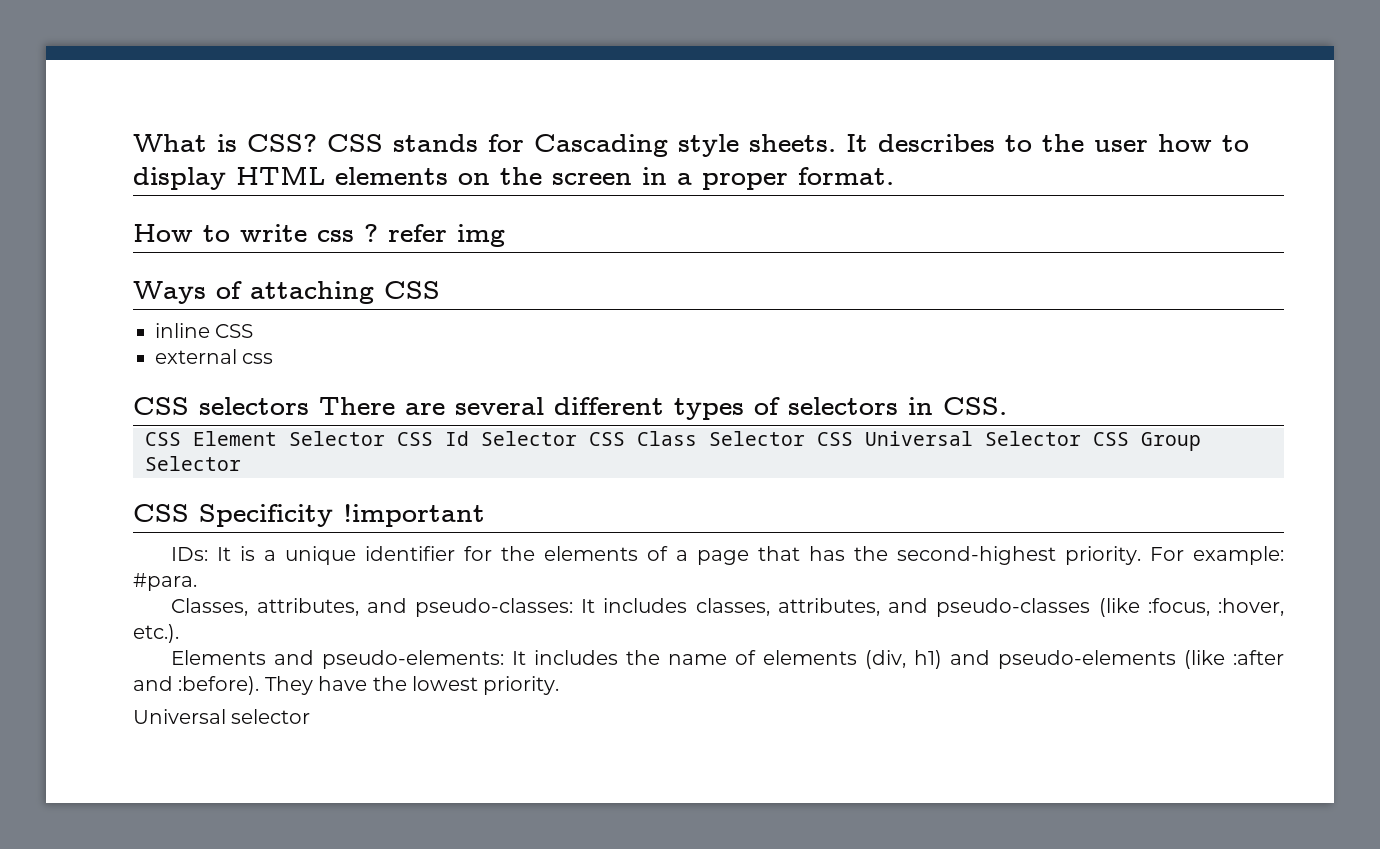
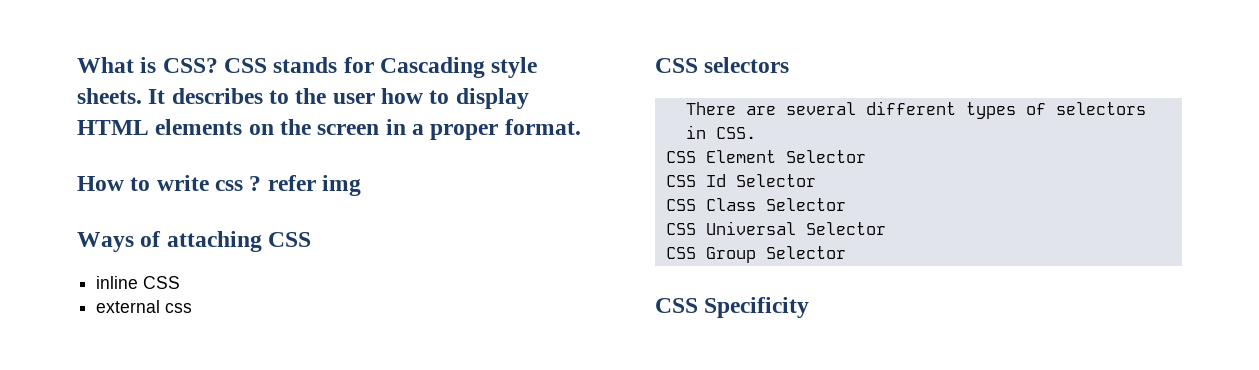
(309, 406) none -> (790, 65) //
(385, 438) none -> (866, 156) //
(577, 438) none -> (816, 180) //
(805, 438) none -> (846, 204) //
(1081, 438) none -> (886, 228) //
[343,504,485,527] [171,546,1285,565] [133,573,197,591] [171,598,1285,617] [133,624,179,643] [171,650,1285,669] [133,676,560,695] [133,709,311,724] !important // IDs: It is a unique identifier for the elements of a page that has the second-highest priority. For example: #para. // Classes, attributes, and pseudo-classes: It includes classes, attributes, and pseudo-classes (like :focus, :hover, etc.). // Elements and pseudo-elements: It includes the name of elements (div, h1) and pseudo-elements (like :after and :before). They have the lowest priority. // Universal selector -> (810, 307) none

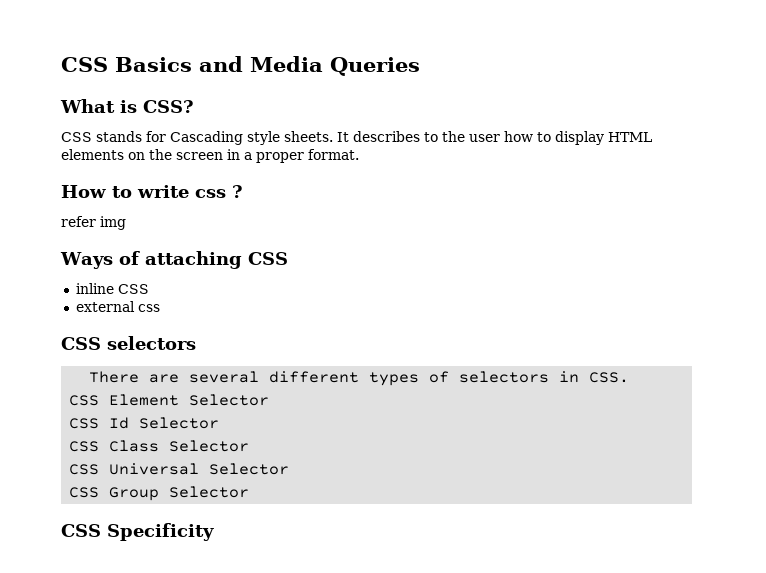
(77, 65) none -> [61,56,420,76] CSS Basics and Media Queries //
(218, 65) none -> (194, 106) //
(262, 183) none -> (243, 191) //

